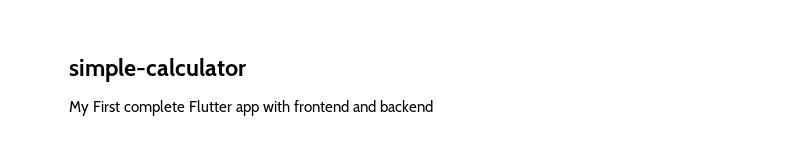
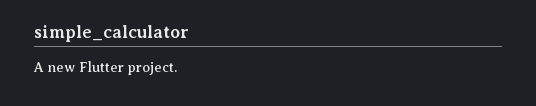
[69,58,247,82] [69,100,434,116] simple-calculator // My First complete Flutter app with frontend and backend -> [34,25,189,42] [33,61,177,75] simple_calculator // A new Flutter project.

